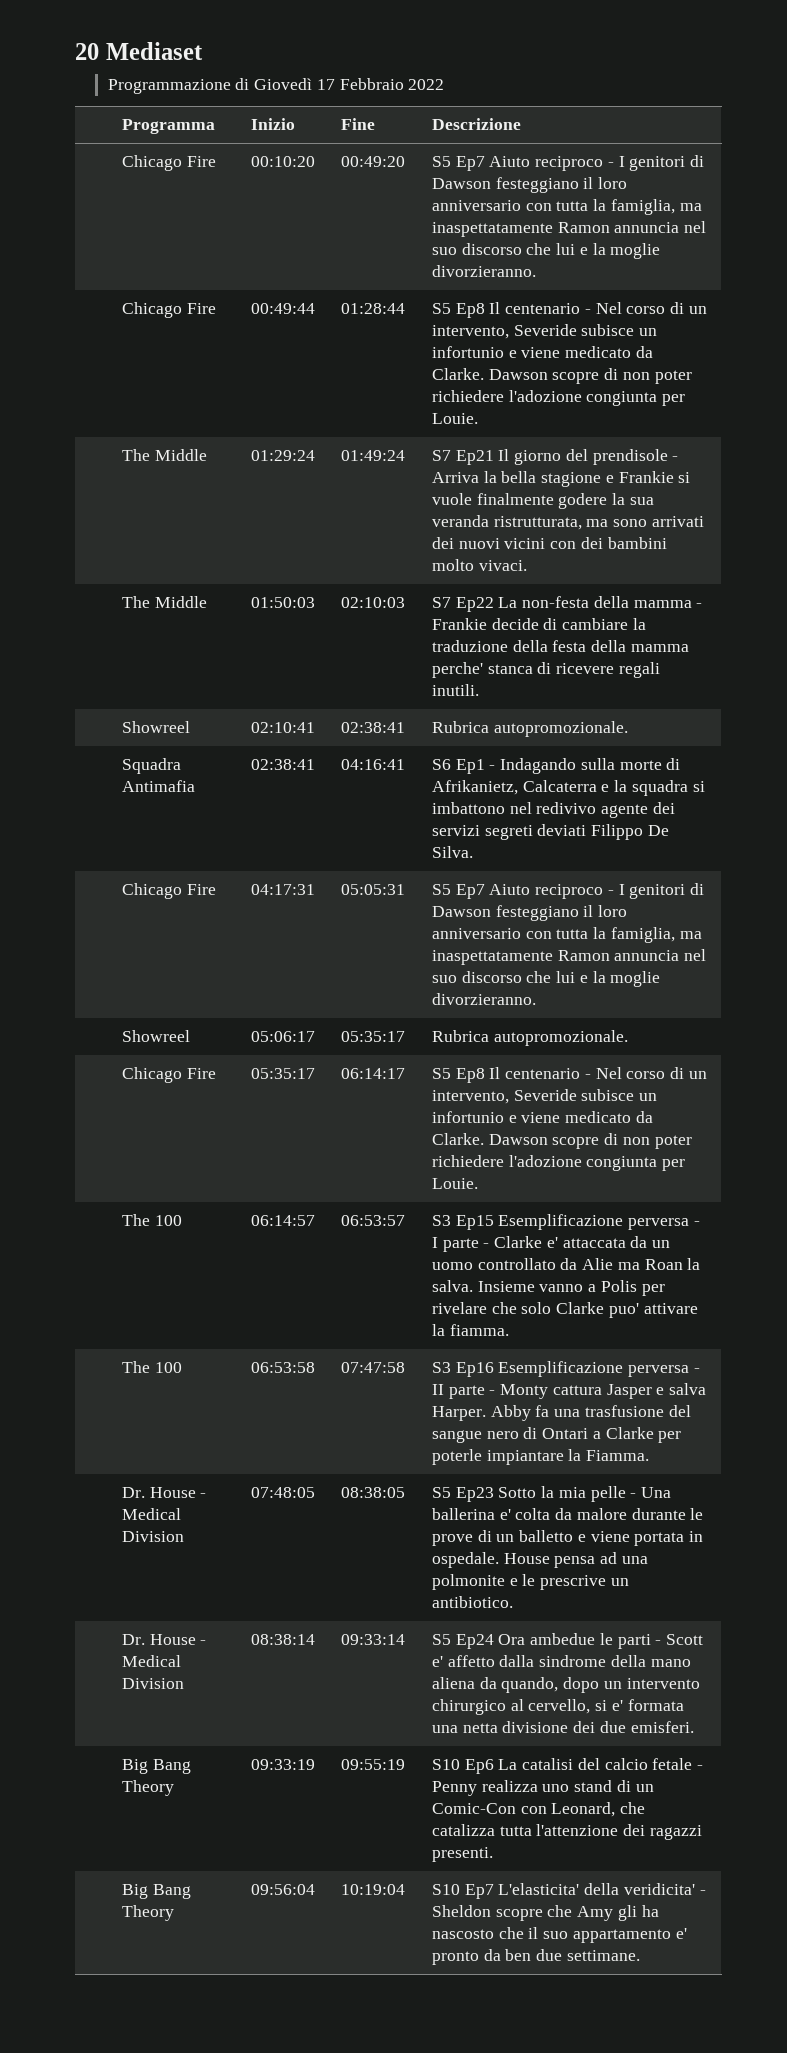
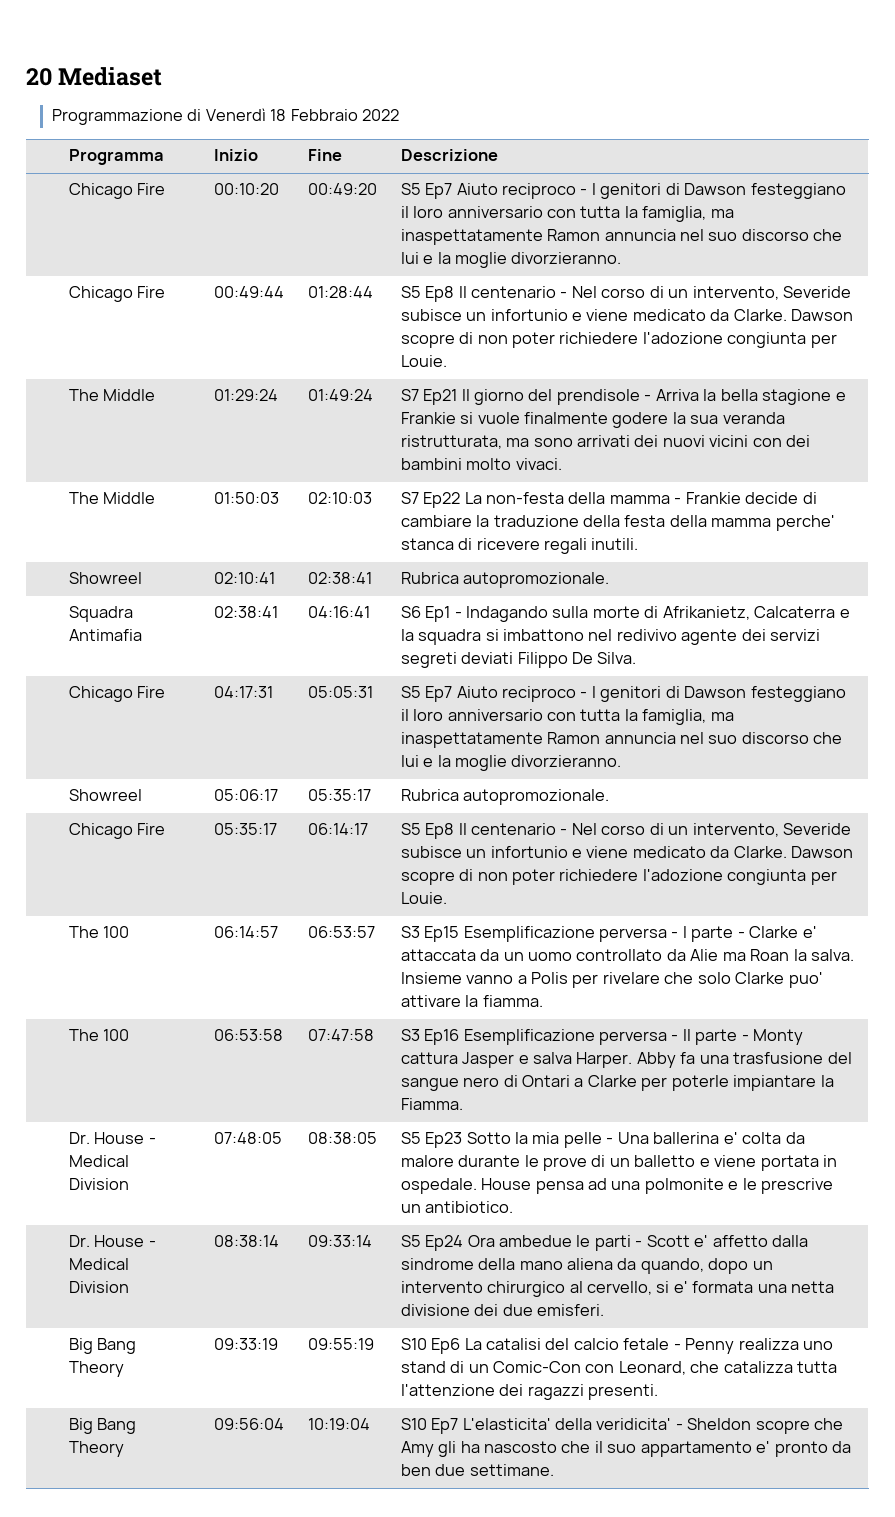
[254,78,335,90] Giovedì 17 -> [205,108,287,121] Venerdì 18

